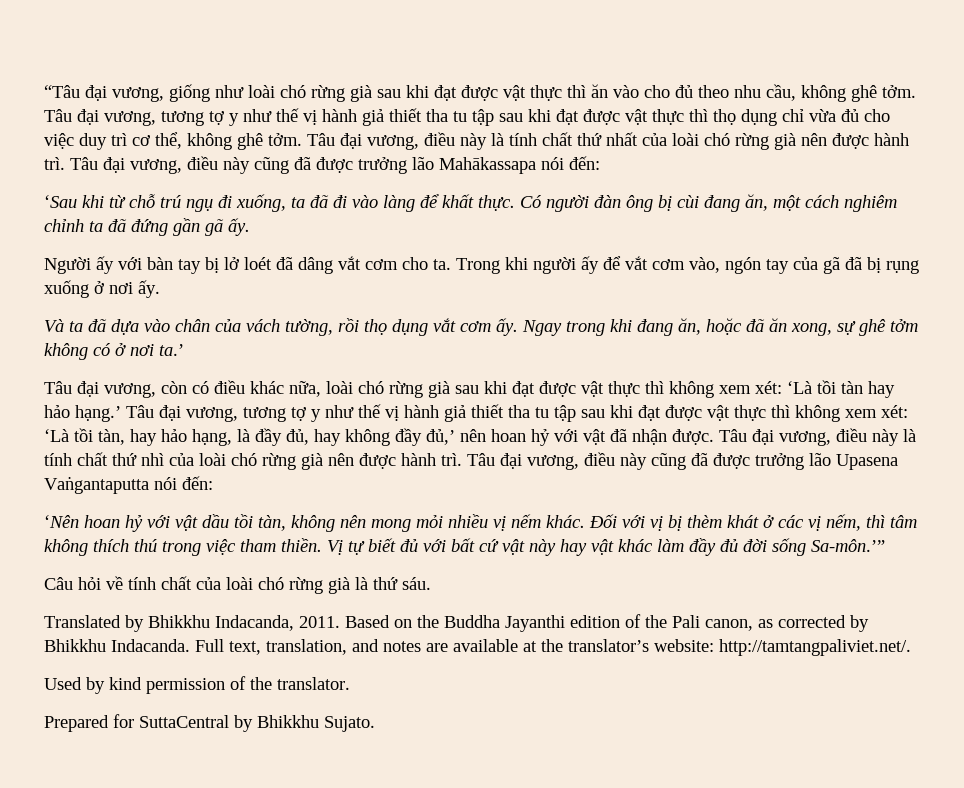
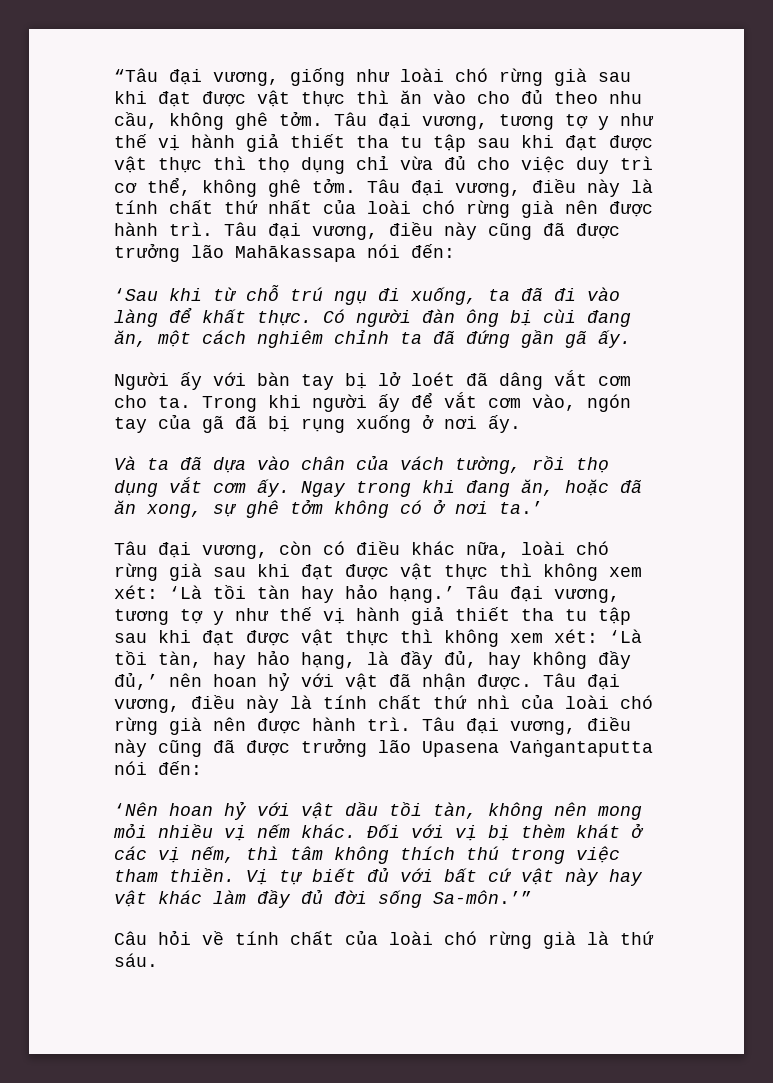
[44,614,869,632] [44,639,911,656] [44,676,350,694] [44,714,375,732] // Translated by Bhikkhu Indacanda, 2011. Based on the Buddha Jayanthi edition of the Pali canon, as corrected by Bhikkhu Indacanda. Full text, translation, and notes are available at the translator’s website: http://tamtangpaliviet.net/. // Used by kind permission of the translator. // Prepared for SuttaCentral by Bhikkhu Sujato. -> (158, 960) none

